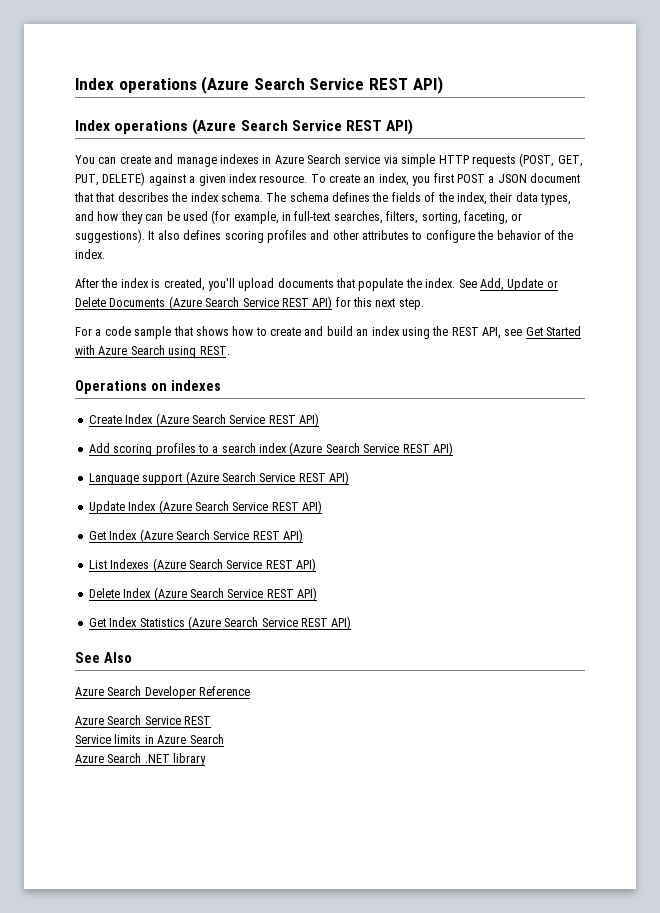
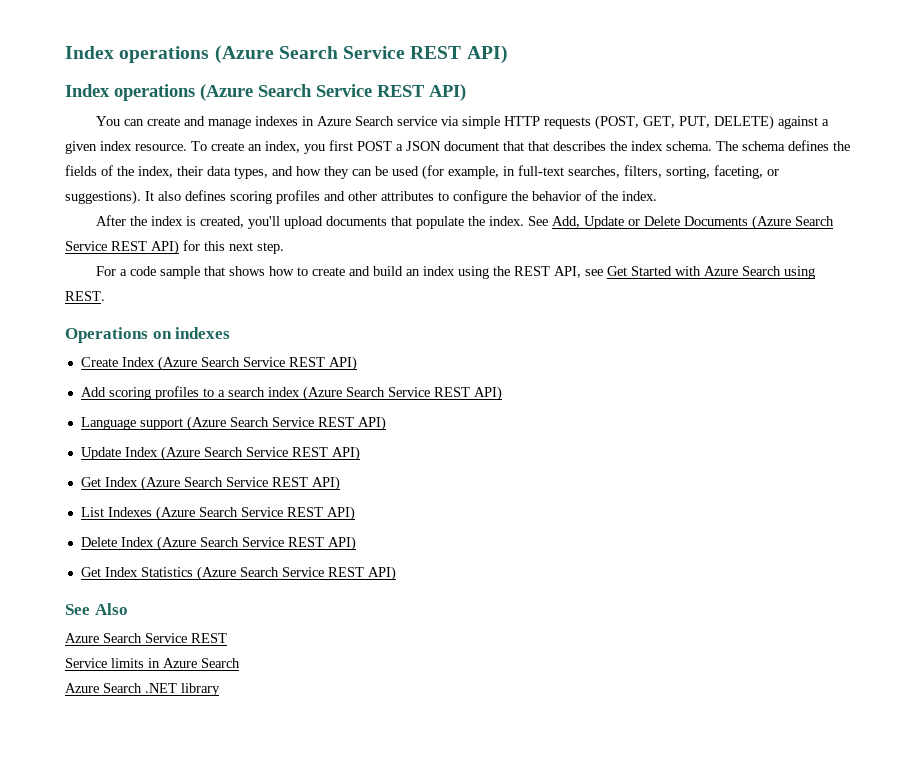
[75,686,251,699] // Azure Search Developer Reference -> (128, 609) none

